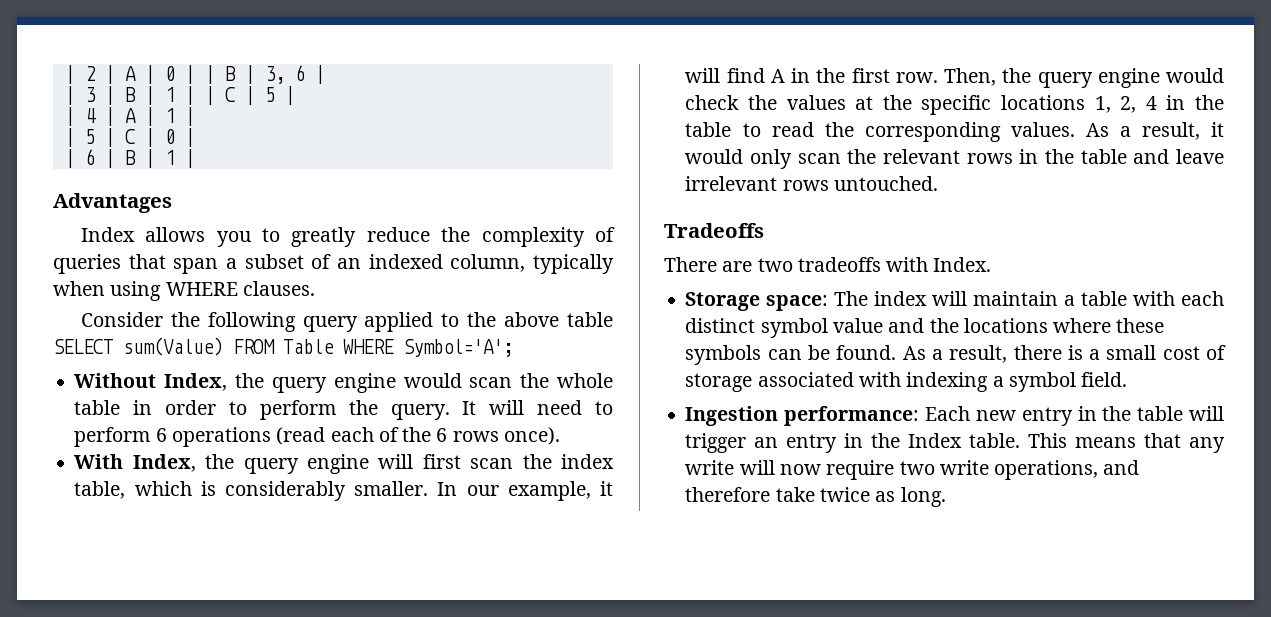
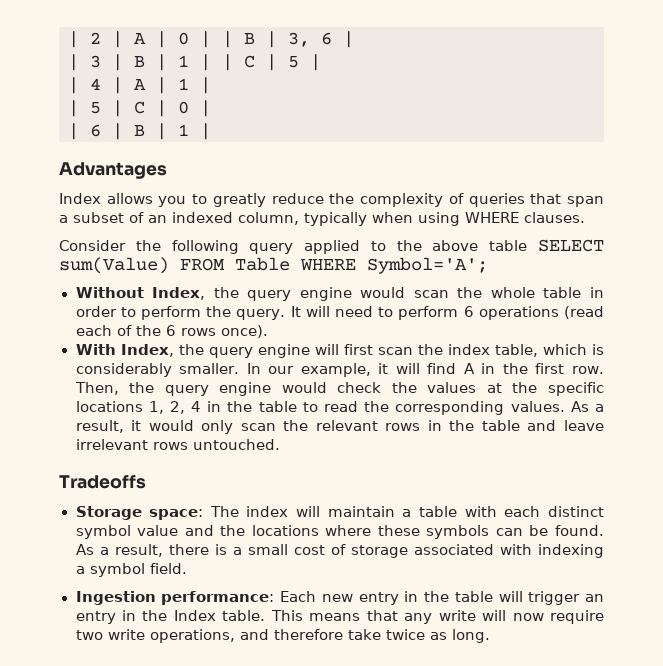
[664,257,992,272] // There are two tradeoffs with Index. -> (146, 482) none

